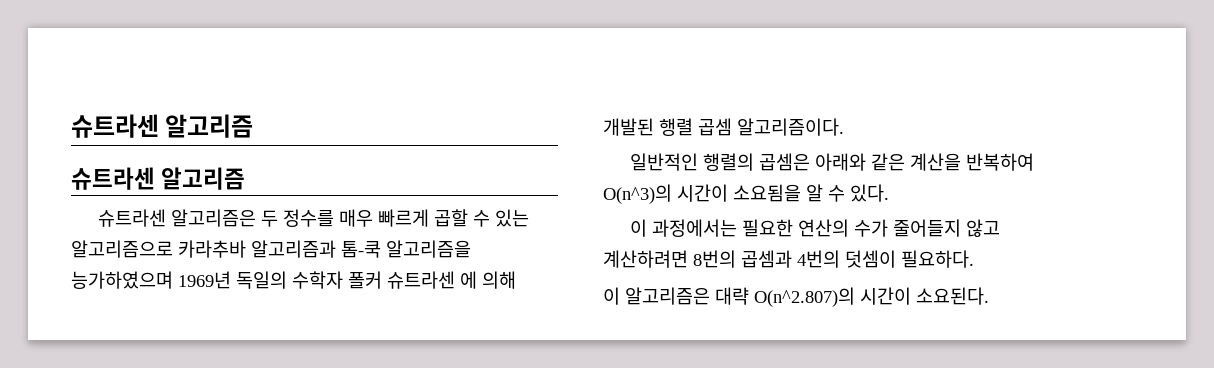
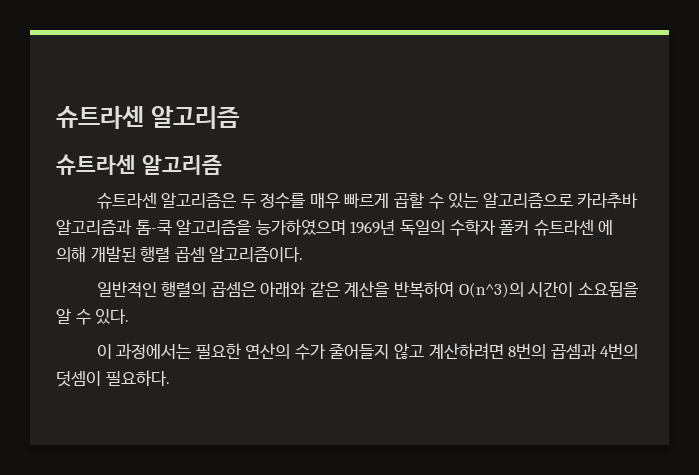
[603,287,989,307] // 이 알고리즘은 대략 O(n^2.807)의 시간이 소요된다. -> (170, 378) none

